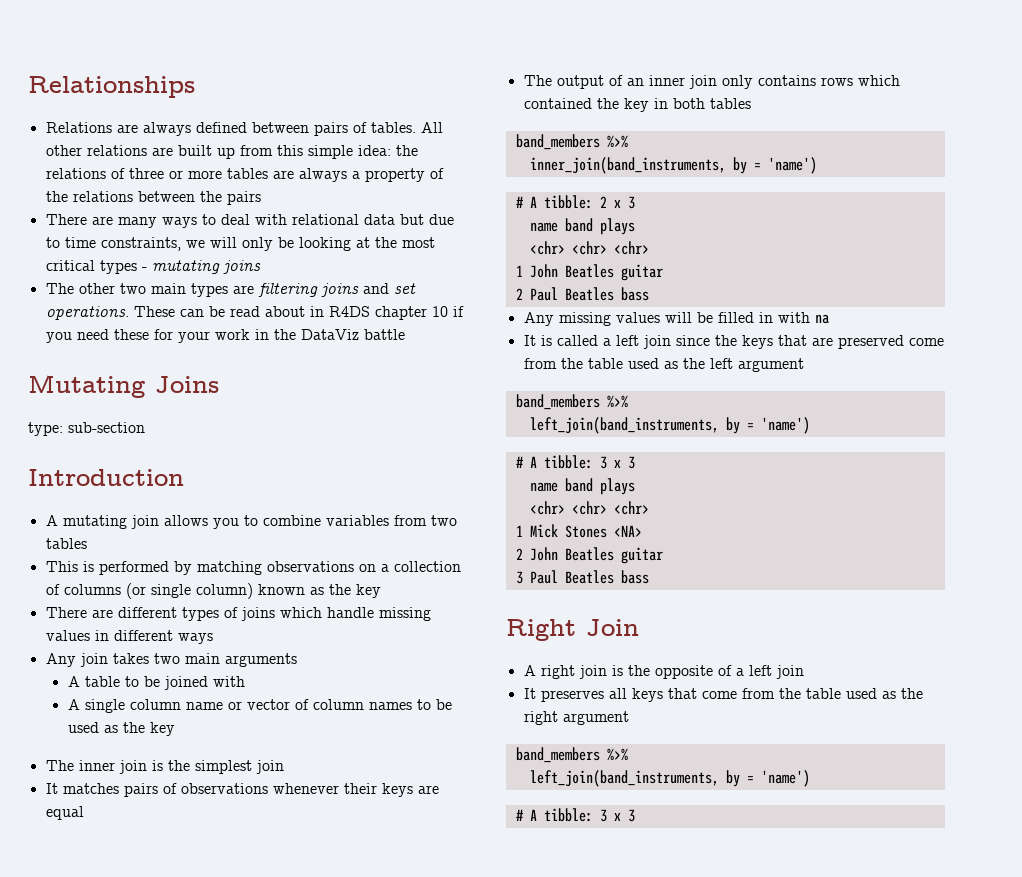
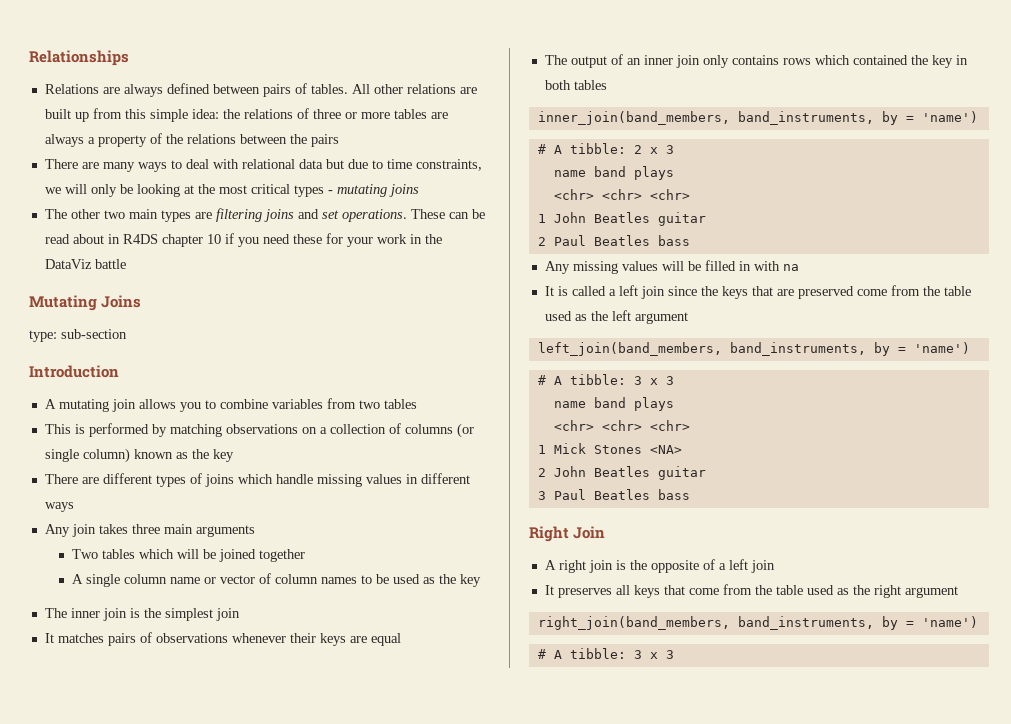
[153,653,180,664] two -> [131,524,160,534] three
[67,676,139,687] A table to -> [72,549,200,559] Two tables which will
[212,676,245,687] with -> [259,549,306,562] together
[515,134,628,150] [529,157,726,174] band_members %>% // inner_join(band_instruments, -> [537,111,874,125] inner_join(band_members, band_instruments,
[515,394,628,410] [529,417,719,434] band_members %>% // left_join(band_instruments, -> [537,342,866,356] left_join(band_members, band_instruments,
[515,747,628,763] [529,770,719,787] band_members %>% // left_join(band_instruments, -> [537,616,874,630] right_join(band_members, band_instruments,

